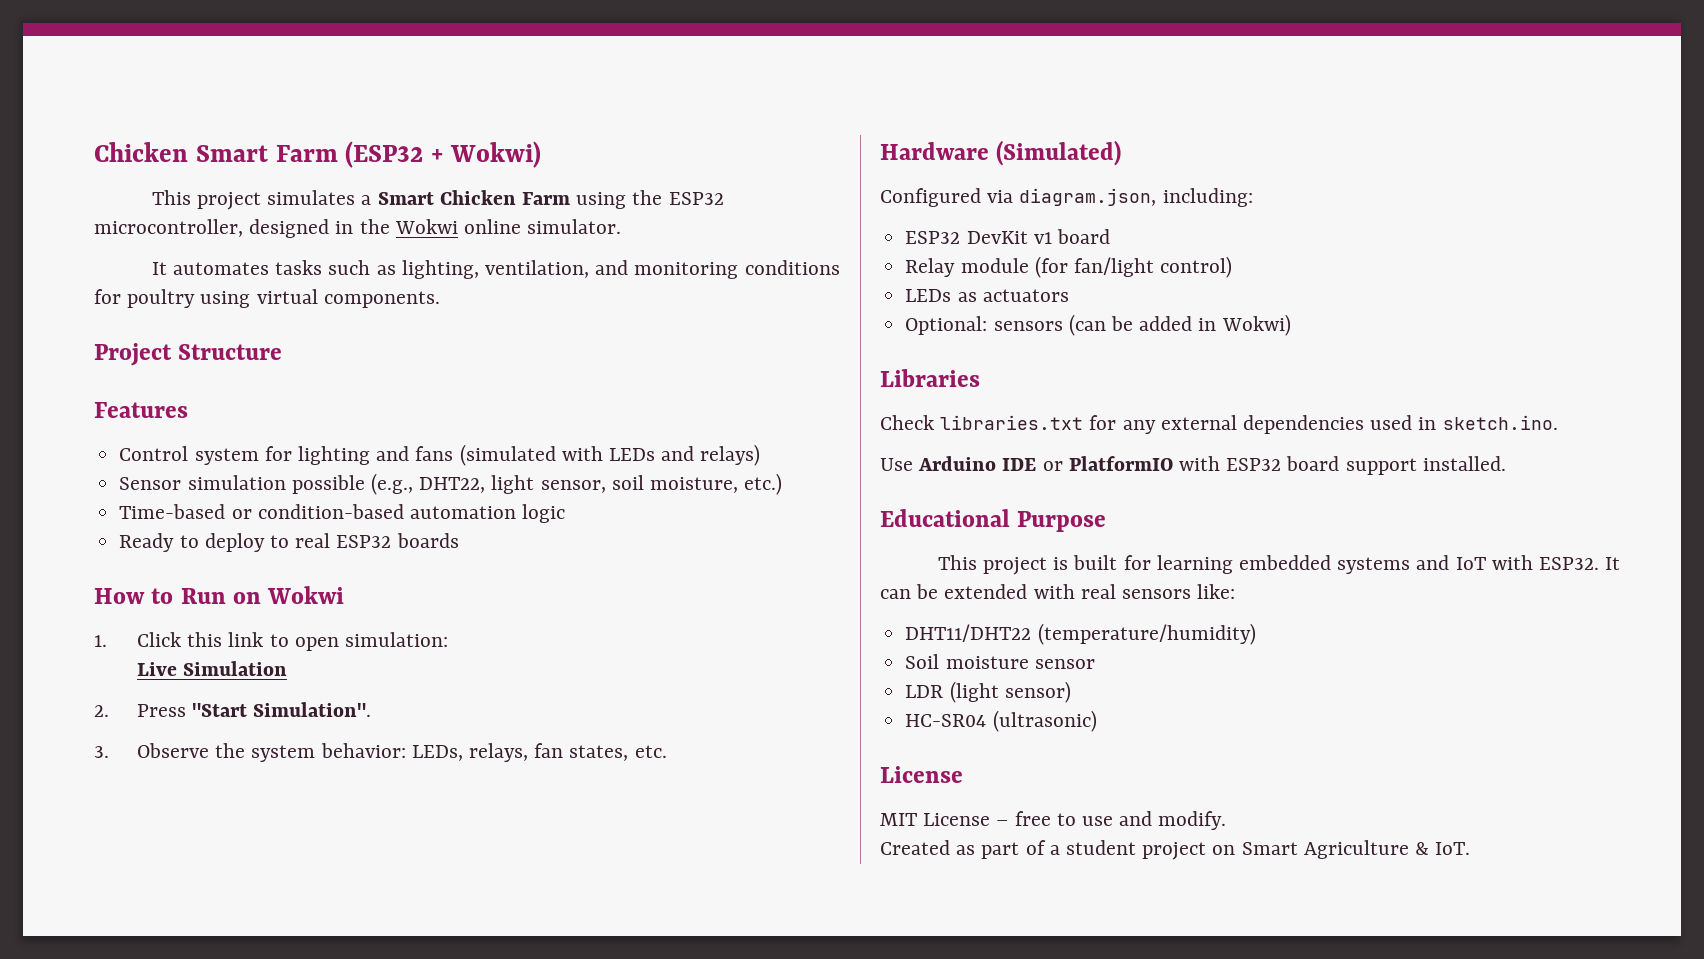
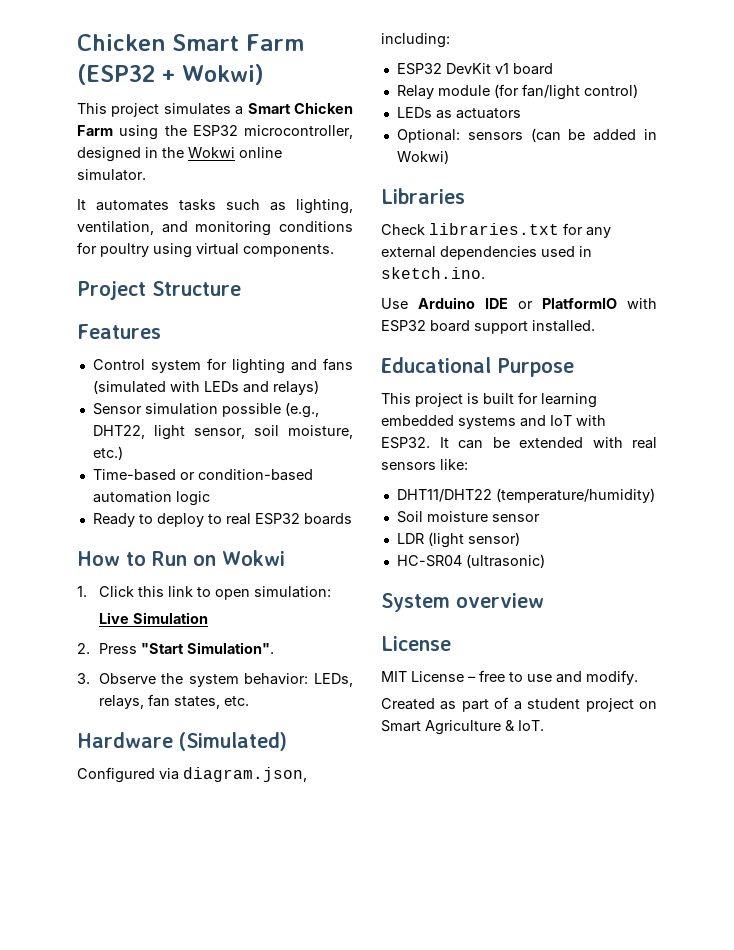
(1097, 721) none -> [381,593,544,612] // System overview

